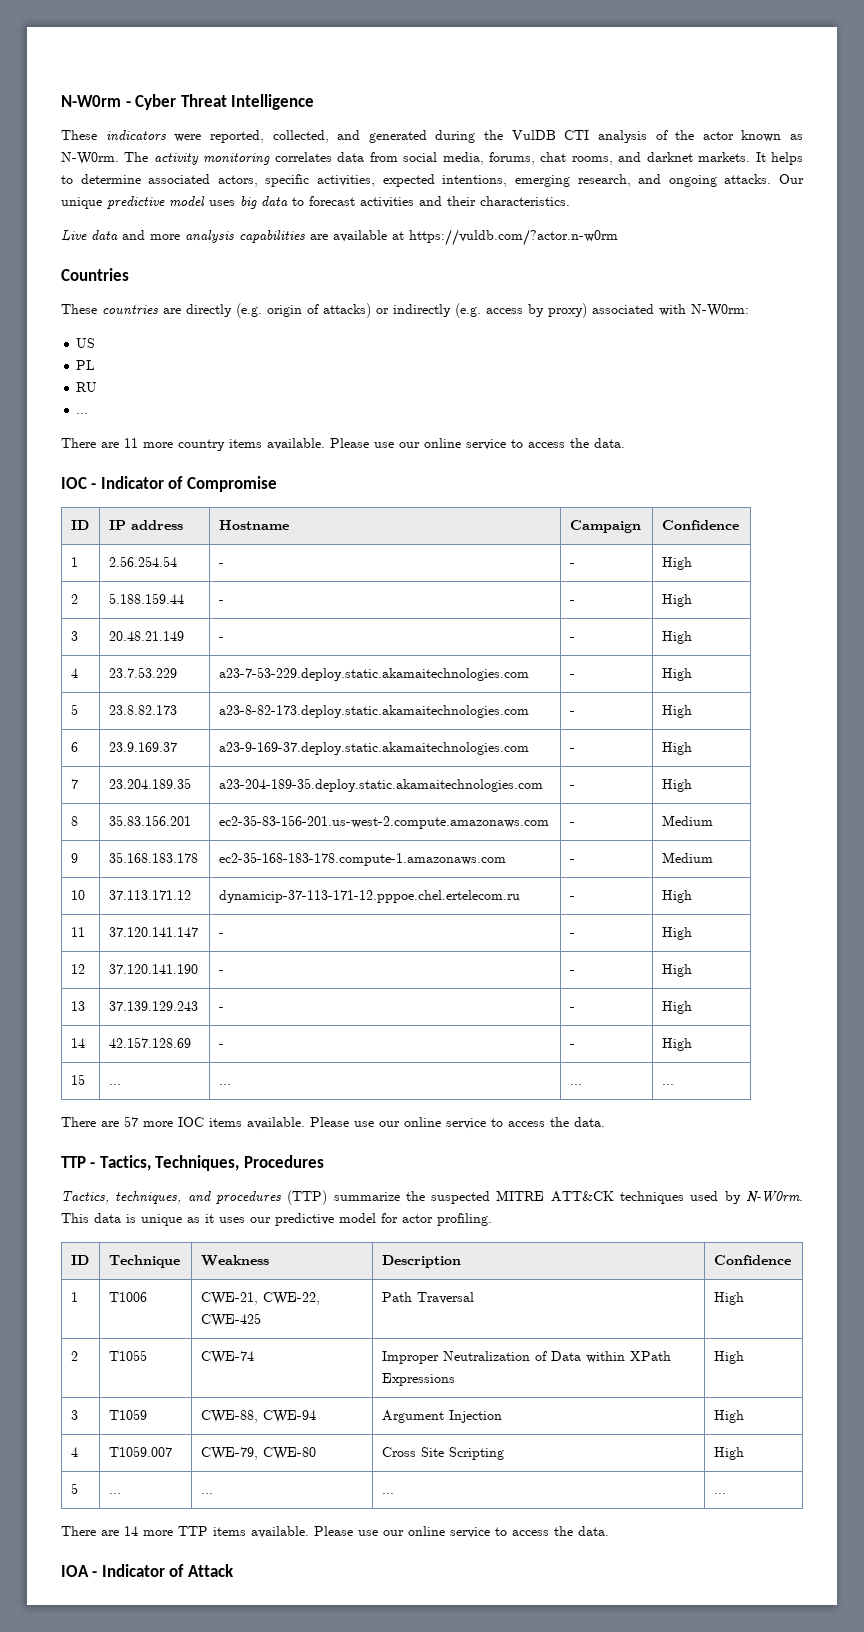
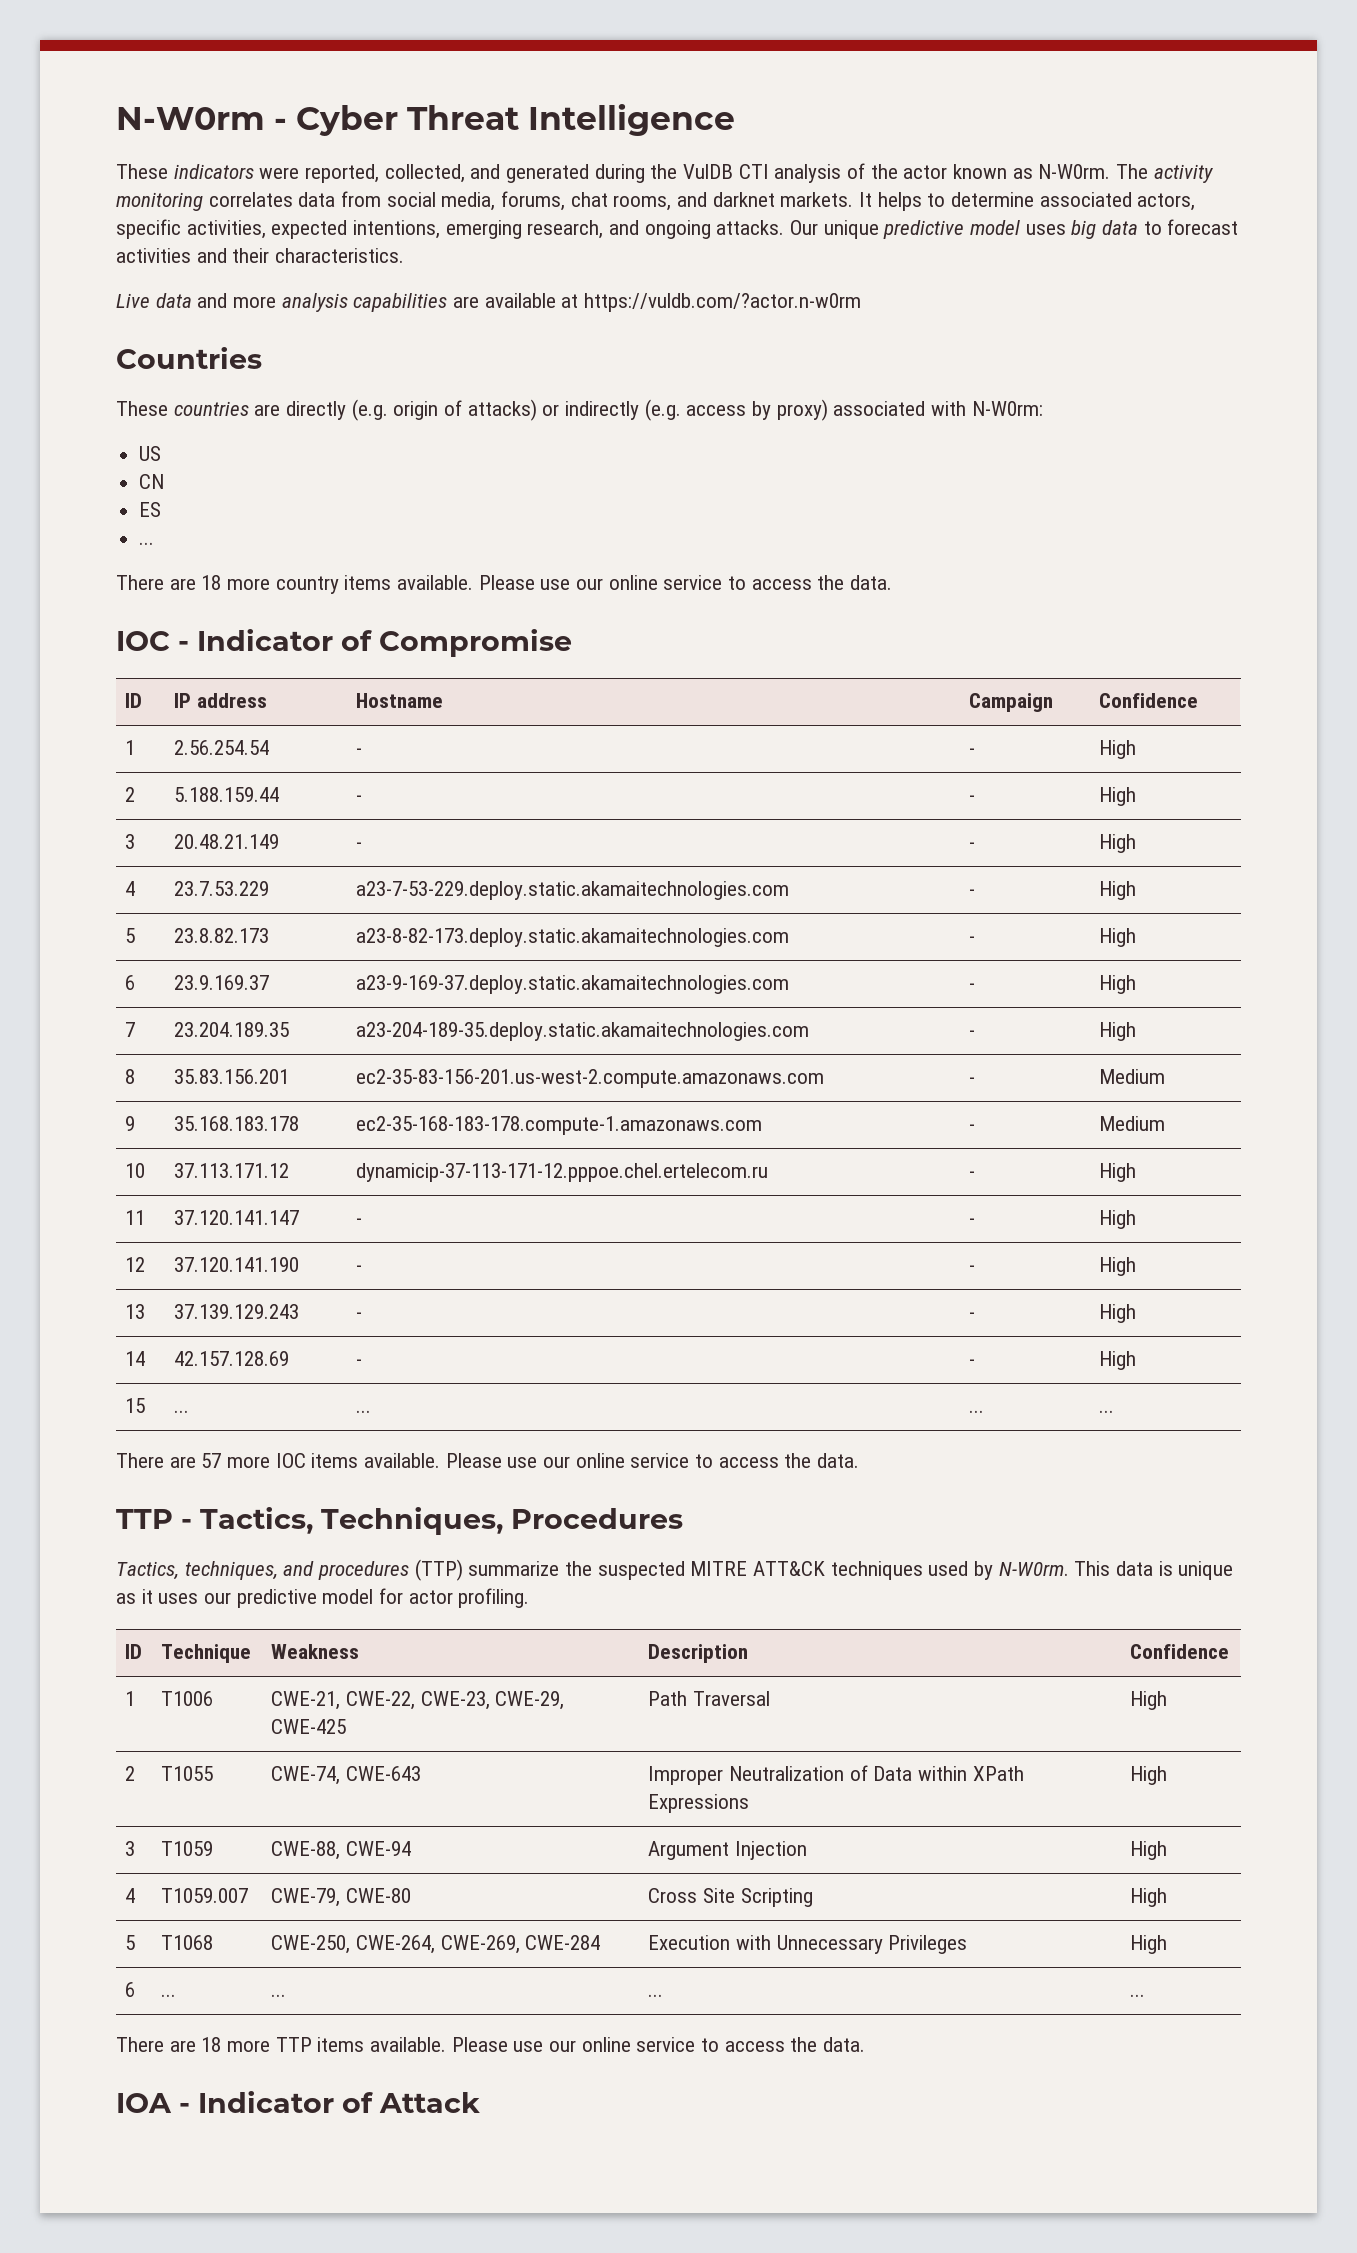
[76,360,96,370] [76,382,98,392] [76,413,89,414] [61,438,138,448] PL // RU // ... // There are 11 -> [139,474,165,489] [139,502,162,517] [139,542,155,545] [116,575,222,590] CN // ES // ... // There are 18
(320, 1298) none -> [420,1691,565,1710] CWE-23, CWE-29,
[200,1351,254,1364] CWE-74 -> [271,1766,421,1785] CWE-74, CWE-643
[108,1493,121,1494] [200,1493,213,1494] [381,1493,394,1494] [713,1493,726,1494] [61,1526,138,1536] | ... | ... | ... | ... // There are 14 -> [161,1935,214,1950] [271,1935,601,1954] [648,1935,968,1954] [1130,1935,1168,1954] [125,1982,136,1997] [161,1994,177,1997] [271,1994,287,1997] [648,1994,664,1997] [1130,1994,1146,1997] [116,2037,222,2052] | T1068 | CWE-250, CWE-264, CWE-269, CWE-284 | Execution with Unnecessary Privileges | High // 6 | ... | ... | ... | ... // There are 18

